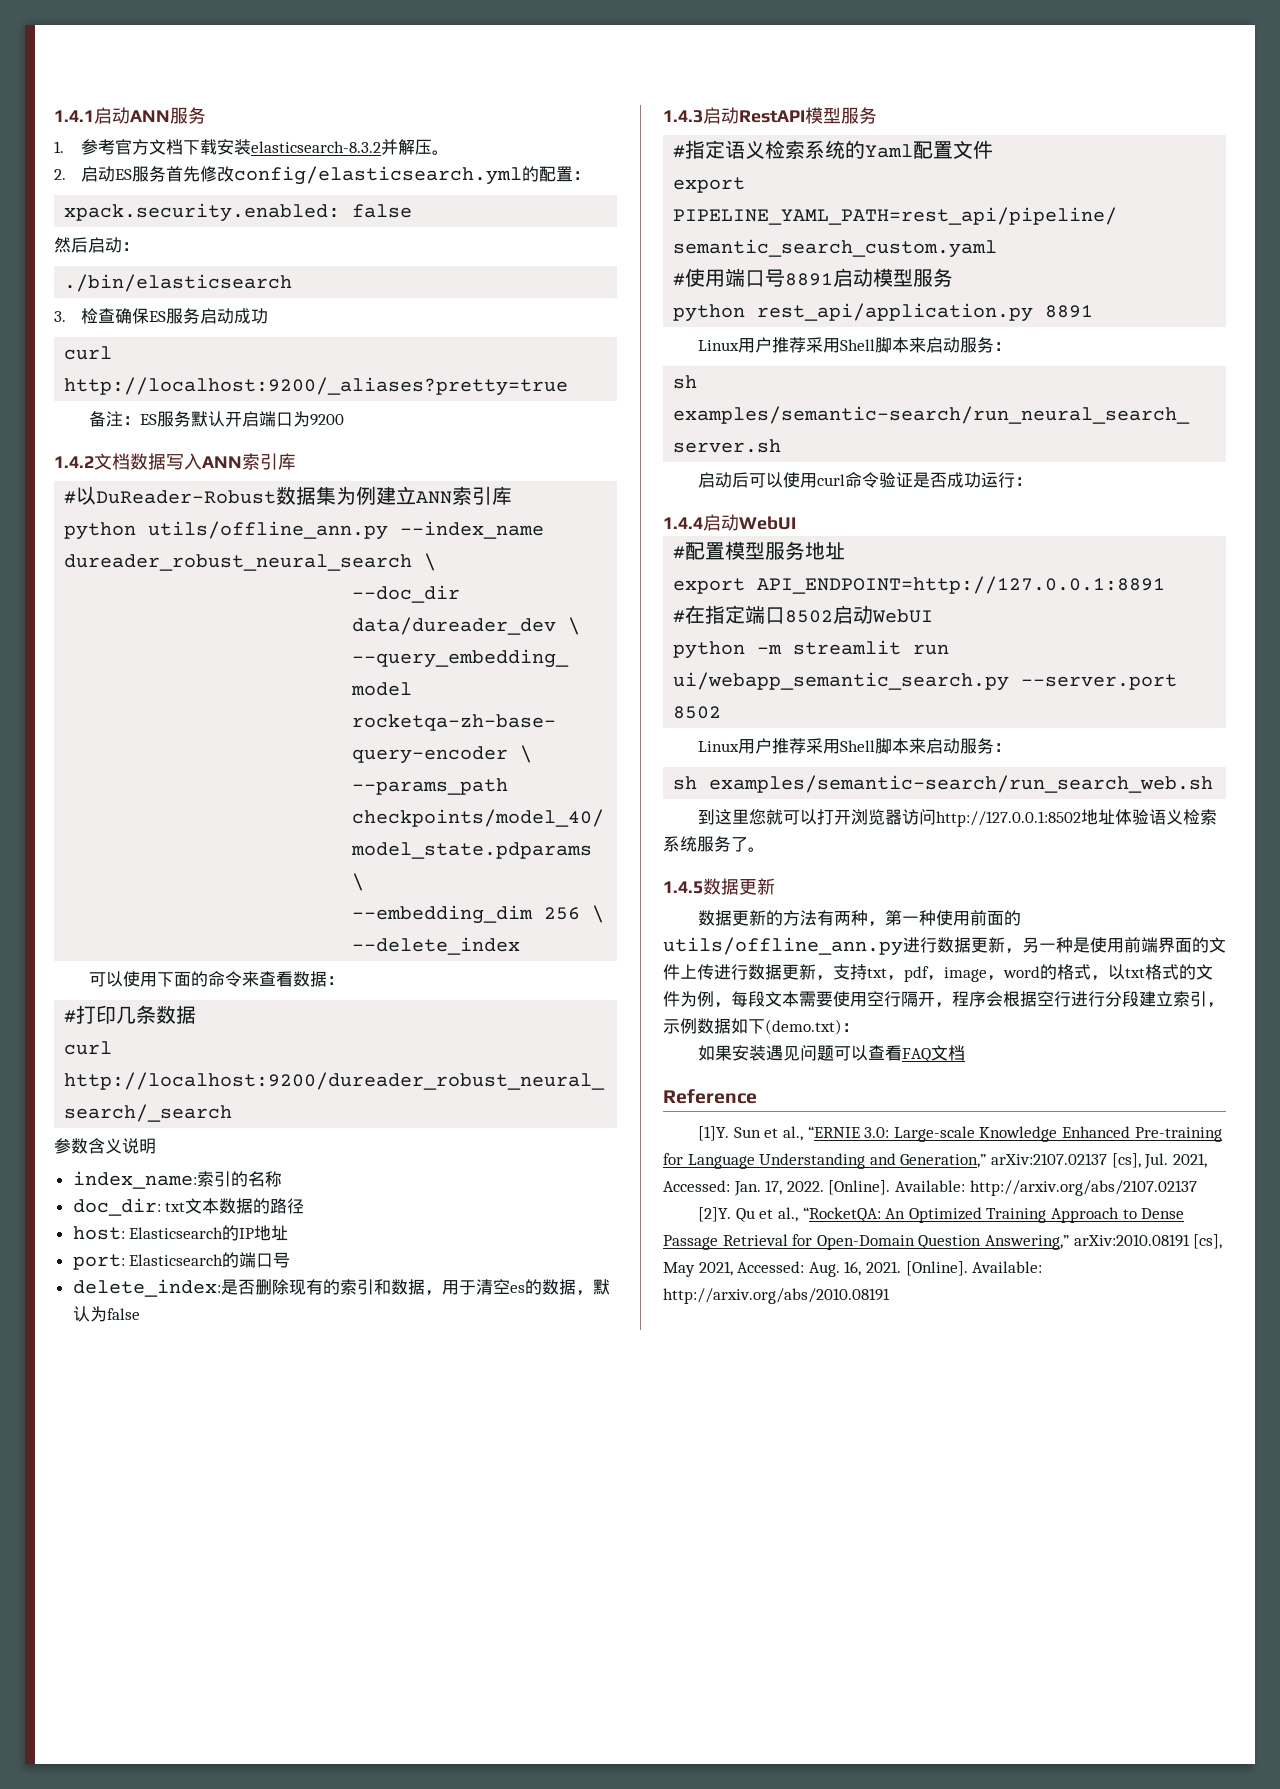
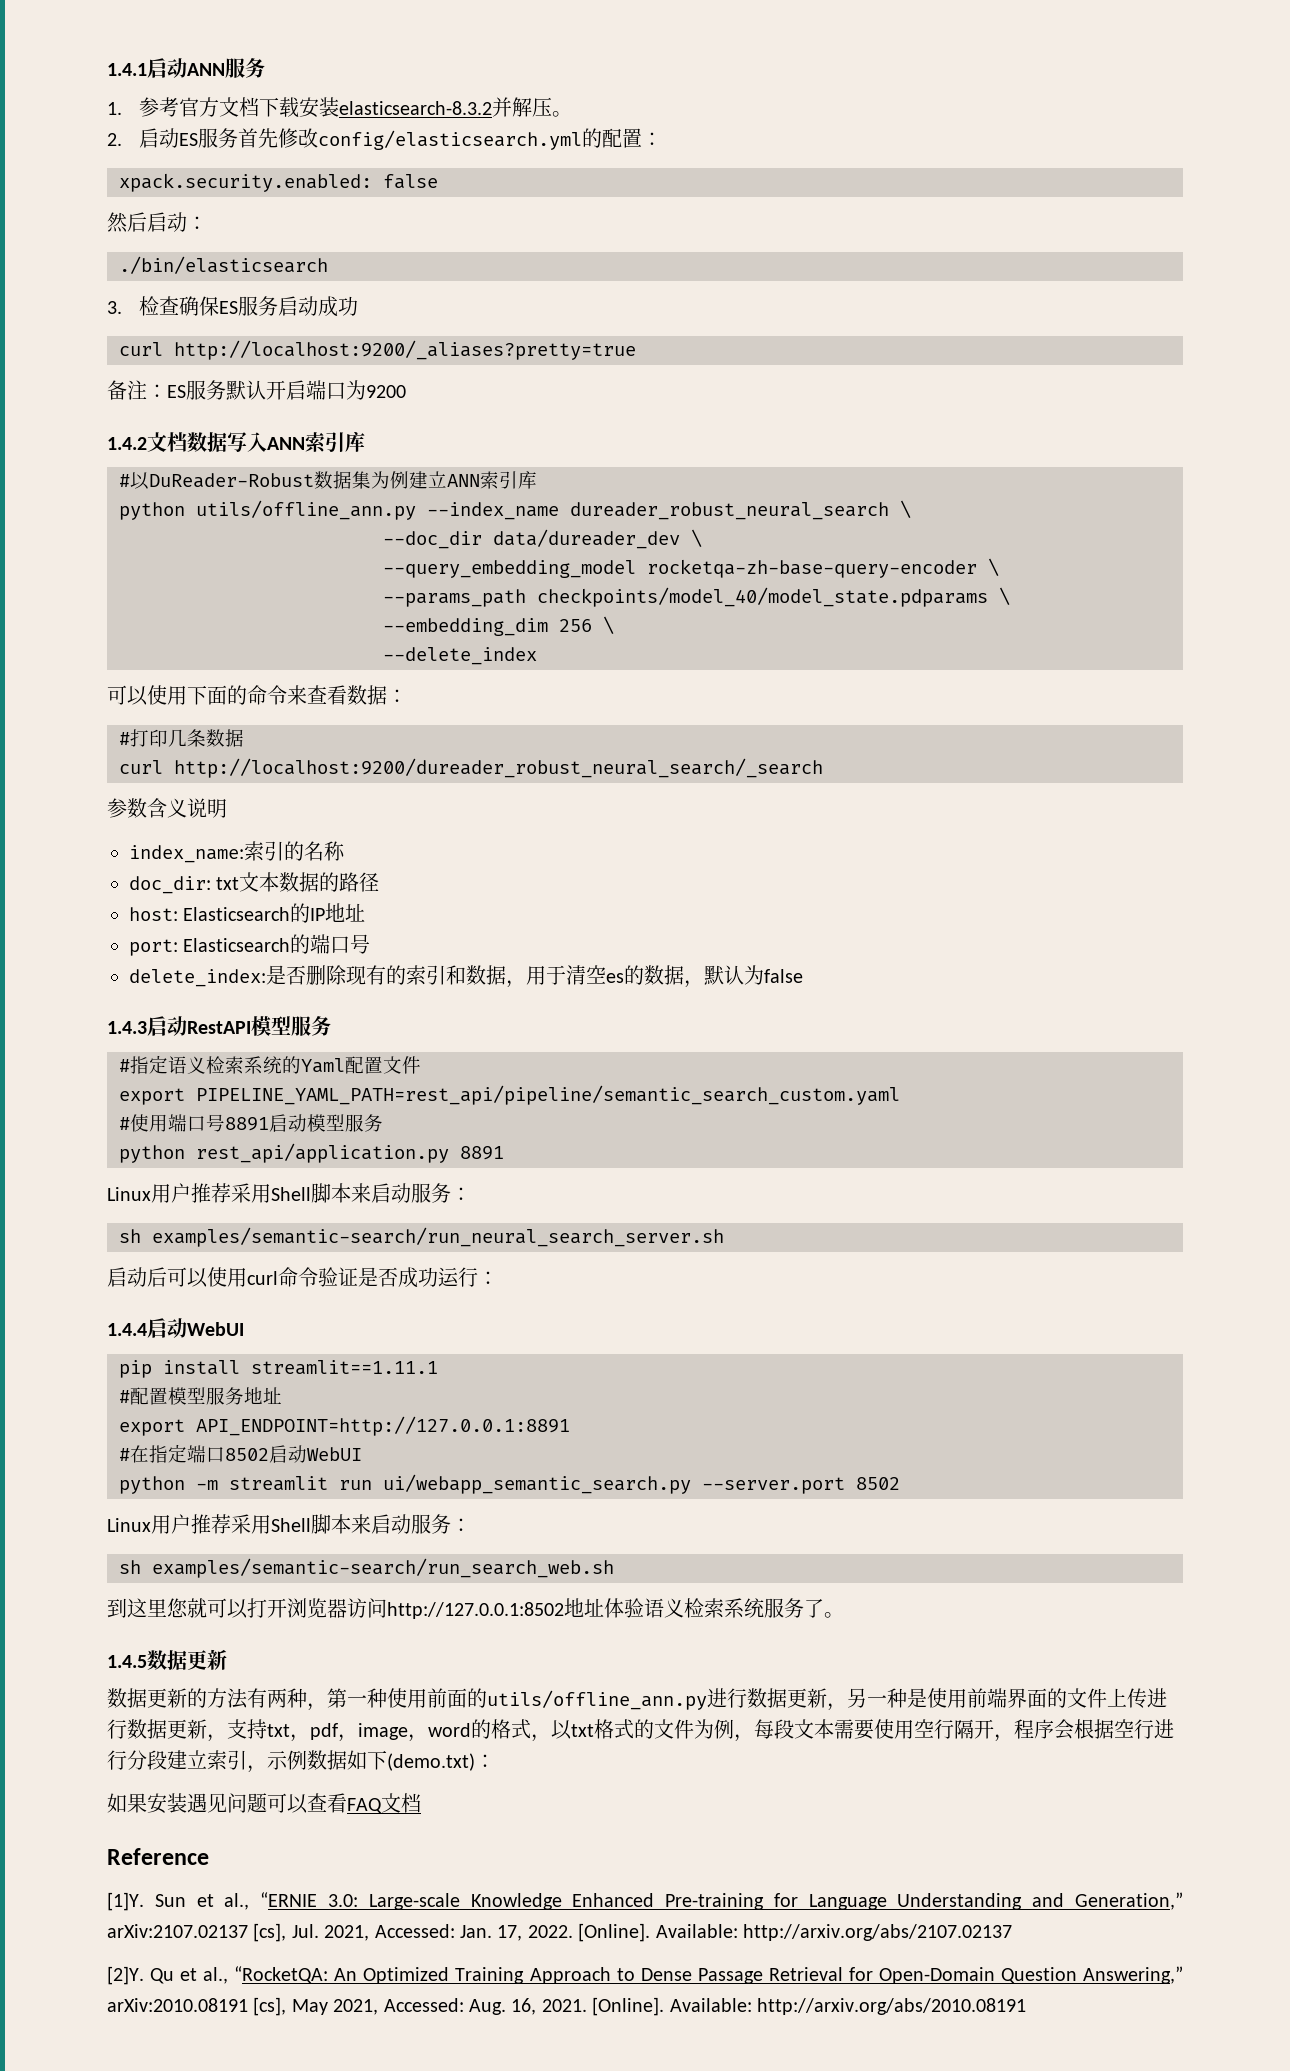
(796, 523) none -> [119,1360,438,1378] // pip install streamlit==1.11.1

